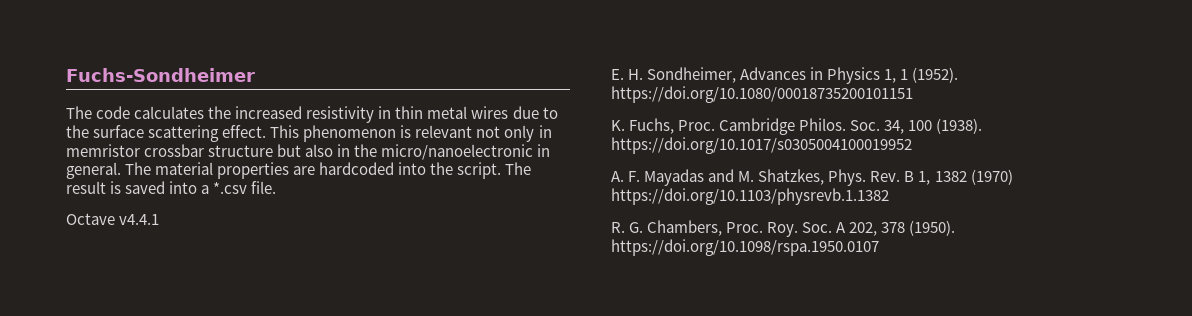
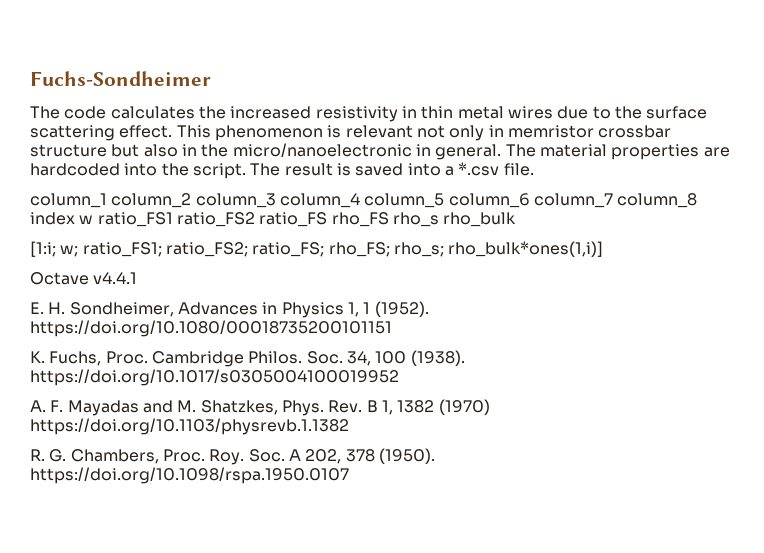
(277, 187) none -> [30,193,698,208] [30,212,517,227] [30,241,604,257] // column_1 column_2 column_3 column_4 column_5 column_6 column_7 column_8 index w ratio_FS1 ratio_FS2 ratio_FS rho_FS rho_s rho_bulk // [1:i; w; ratio_FS1; ratio_FS2; ratio_FS; rho_FS; rho_s; rho_bulk*ones(1,i)]

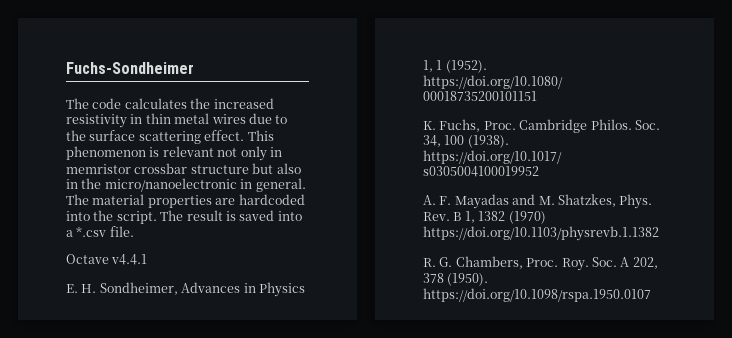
[30,193,698,208] [30,212,517,227] [30,241,604,257] // column_1 column_2 column_3 column_4 column_5 column_6 column_7 column_8 index w ratio_FS1 ratio_FS2 ratio_FS rho_FS rho_s rho_bulk // [1:i; w; ratio_FS1; ratio_FS2; ratio_FS; rho_FS; rho_s; rho_bulk*ones(1,i)] -> (134, 231) none

